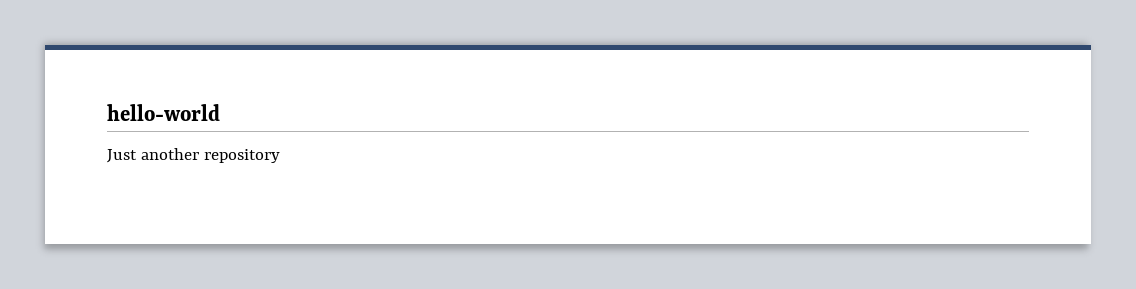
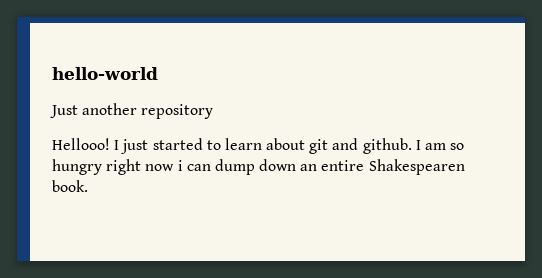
(280, 156) none -> [52,138,465,154] [52,159,465,175] [52,180,88,192] // Hellooo! I just started to learn about git and github. I am so hungry right now i can dump down an entire Shakespearen book.

